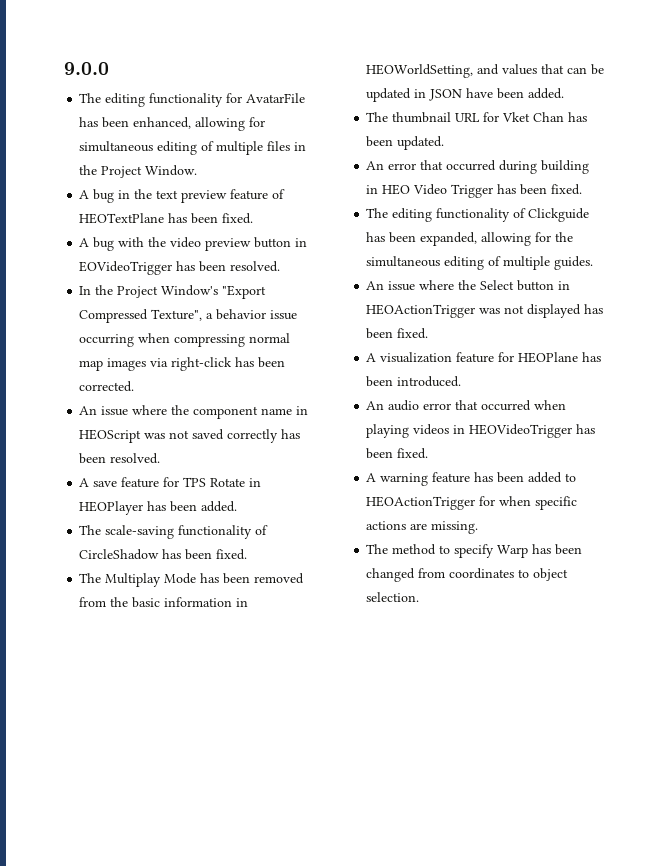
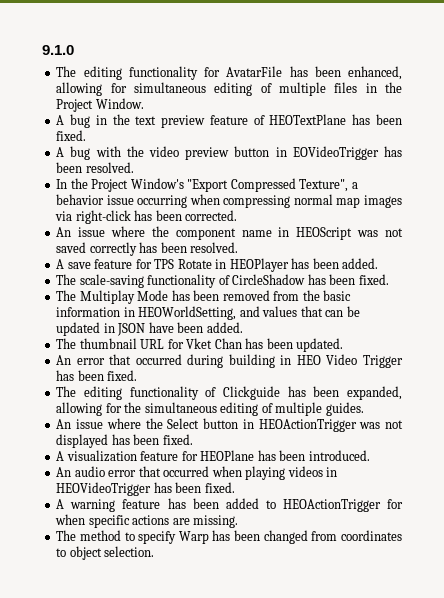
[64,62,109,75] 9.0.0 -> [42,45,74,55] 9.1.0

